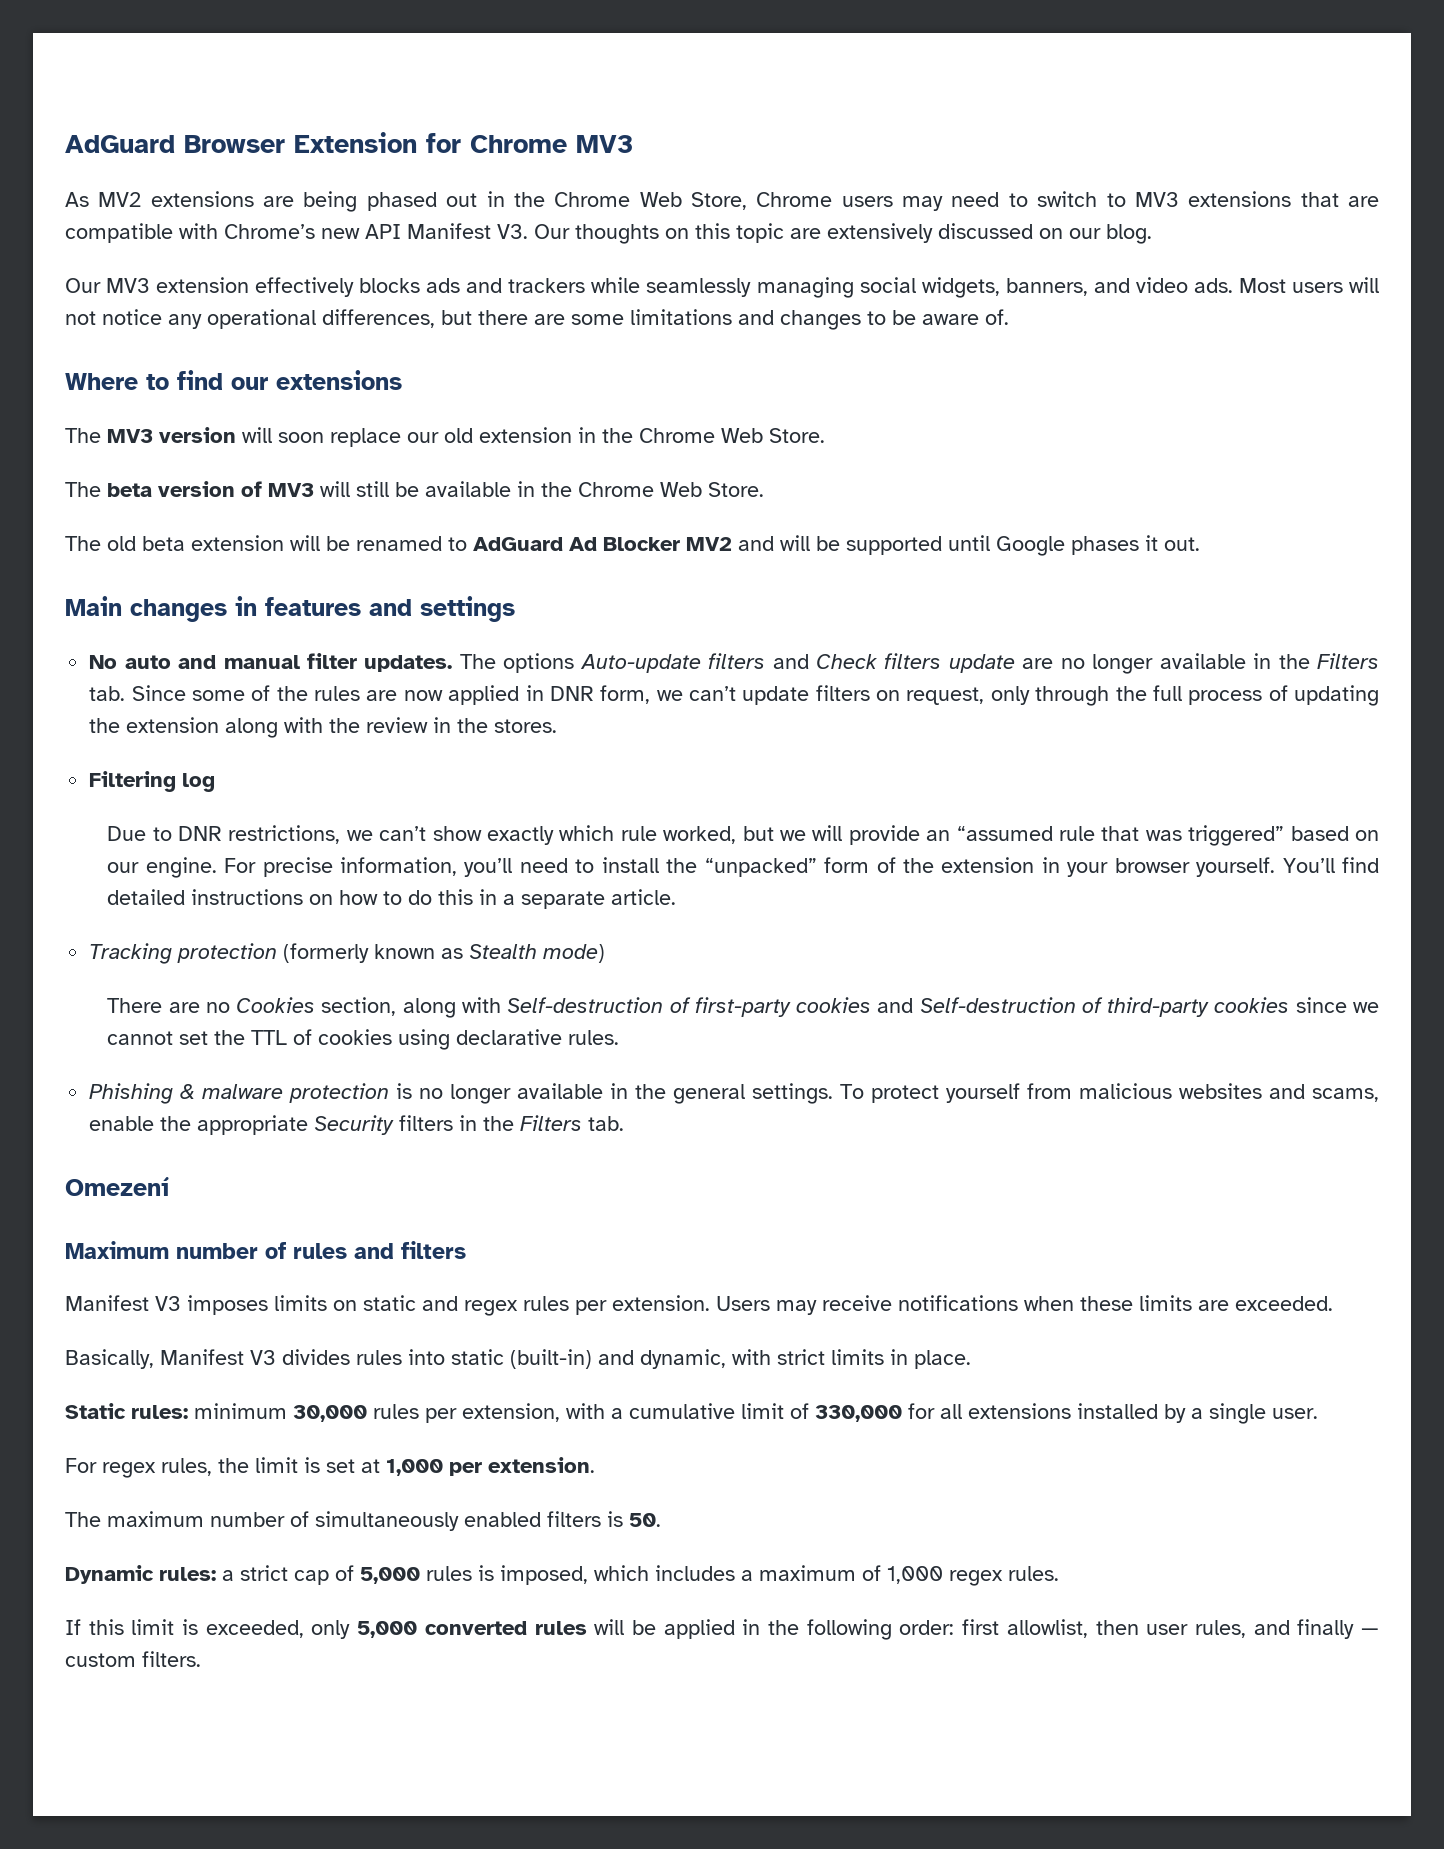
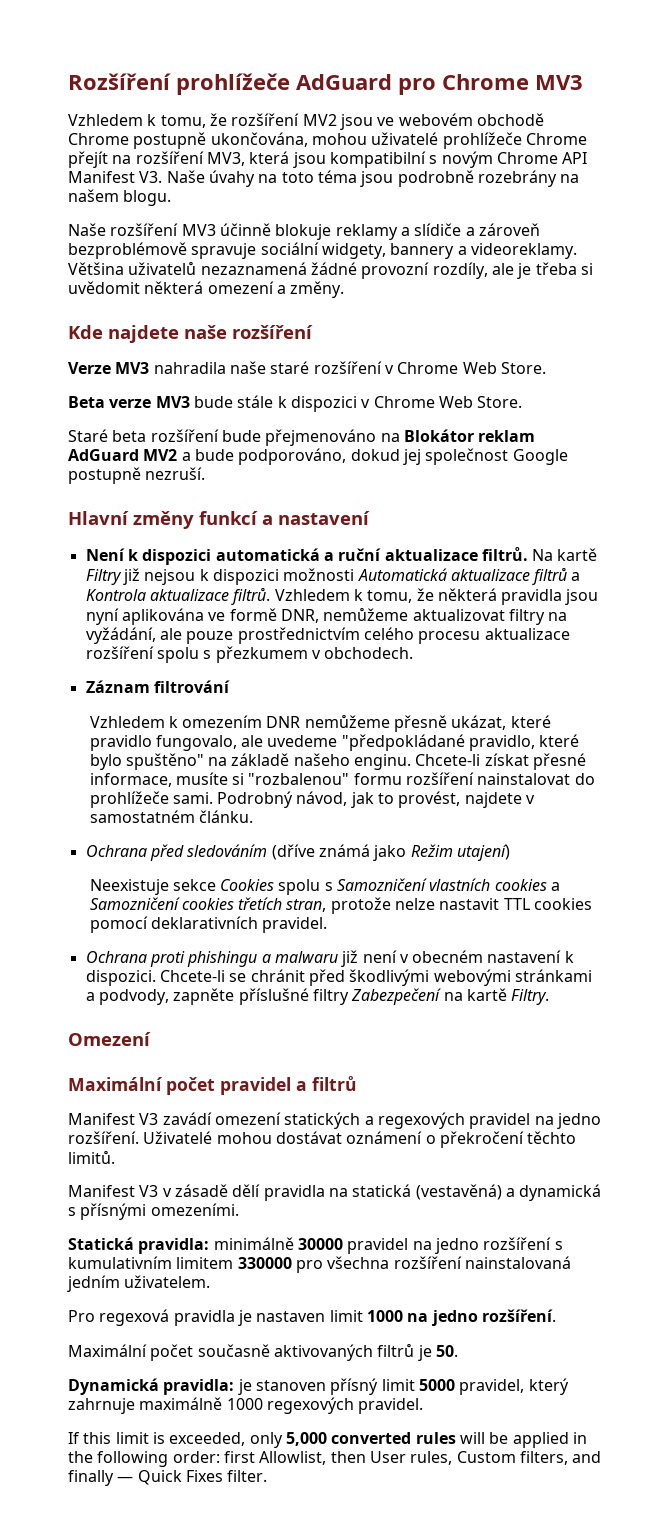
[65,132,633,153] [65,191,1379,212] [65,223,1152,244] [65,277,1379,298] [65,309,1009,330] [65,370,402,390] [65,427,825,447] [65,481,764,497] [65,535,1200,556] [65,596,515,622] [89,653,1380,674] [89,685,1379,706] [89,717,558,738] [89,771,216,792] [107,825,1379,846] [107,857,1379,878] [107,889,677,909] [89,943,606,964] [107,997,1379,1018] [107,1029,620,1050] [89,1083,1380,1104] [89,1115,625,1135] [65,1177,169,1196] [65,1241,466,1259] [65,1295,1333,1316] [65,1349,971,1369] [65,1403,1318,1424] [65,1457,595,1478] [65,1511,661,1531] [65,1565,1059,1586] AdGuard Browser Extension for Chrome MV3 // As MV2 extensions are being phased out in the Chrome Web Store, Chrome users may need to switch to MV3 extensions that are compatible with Chrome’s new API Manifest V3. Our thoughts on this topic are extensively discussed on our blog. // Our MV3 extension effectively blocks ads and trackers while seamlessly managing social widgets, banners, and video ads. Most users will not notice any operational differences, but there are some limitations and changes to be aware of. // Where to find our extensions // The MV3 version will soon replace our old extension in the Chrome Web Store. // The beta version of MV3 will still be available in the Chrome Web Store. // The old beta extension will be renamed to AdGuard Ad Blocker MV2 and will be supported until Google phases it out. // Main changes in features and settings // No auto and manual filter updates. The options Auto-update filters and Check filters update are no longer available in the Filters tab. Since some of the rules are now applied in DNR form, we can’t update filters on request, only through the full process of updating the extension along with the review in the stores. // Filtering log // Due to DNR restrictions, we can’t show exactly which rule worked, but we will provide an “assumed rule that was triggered” based on our engine. For precise information, you’ll need to install the “unpacked” form of the extension in your browser yourself. You’ll find detailed instructions on how to do this in a separate article. // Tracking protection (formerly known as Stealth mode) // There are no Cookies section, along with Self-destruction of first-party cookies and Self-destruction of third-party cookies since we cannot set the TTL of cookies using declarative rules. // Phishing & malware protection is no longer available in the general settings. To protect yourself from malicious websites and scams, enable the appropriate Security filters in the Filters tab. // Omezení // Maximum number of rules and filters // Manifest V3 imposes limits on static and regex rules per extension. Users may receive notifications when these limits are exceeded. // Basically, Manifest V3 divides rules into static (built-in) and dynamic, with strict limits in place. // Static rules: minimum 30,000 rules per extension, with a cumulative limit of 330,000 for all extensions installed by a single user. // For regex rules, the limit is set at 1,000 per extension. // The maximum number of simultaneously enabled filters is 50. // Dynamic rules: a strict cap of 5,000 rules is imposed, which includes a maximum of 1,000 regex rules. -> [68,73,583,95] [68,113,544,130] [68,132,587,149] [68,151,588,168] [68,170,580,187] [68,189,172,206] [68,223,540,240] [68,242,577,259] [68,261,593,279] [68,281,345,298] [68,325,313,343] [68,361,546,374] [68,395,523,412] [68,429,536,446] [68,448,568,465] [68,467,206,484] [68,511,370,529] [85,547,598,565] [85,567,581,585] [85,587,599,605] [85,607,568,625] [85,627,570,644] [85,646,414,663] [85,680,230,693] [89,714,551,732] [89,734,580,751] [89,753,587,770] [89,772,595,787] [89,791,536,808] [89,810,253,823] [85,844,510,861] [89,878,561,895] [89,897,593,914] [89,916,328,933] [85,950,574,967] [85,969,592,986] [85,988,550,1005] [68,1032,151,1046] [68,1076,357,1095] [68,1112,601,1129] [68,1131,577,1148] [68,1150,115,1164] [68,1184,602,1201] [68,1203,239,1220] [68,1237,563,1254] [68,1256,571,1273] [67,1275,211,1292] [68,1309,556,1326] [68,1343,458,1361] [68,1378,569,1395] [68,1397,424,1414] Rozšíření prohlížeče AdGuard pro Chrome MV3 // Vzhledem k tomu, že rozšíření MV2 jsou ve webovém obchodě Chrome postupně ukončována, mohou uživatelé prohlížeče Chrome přejít na rozšíření MV3, která jsou kompatibilní s novým Chrome API Manifest V3. Naše úvahy na toto téma jsou podrobně rozebrány na našem blogu. // Naše rozšíření MV3 účinně blokuje reklamy a slídiče a zároveň bezproblémově spravuje sociální widgety, bannery a videoreklamy. Většina uživatelů nezaznamená žádné provozní rozdíly, ale je třeba si uvědomit některá omezení a změny. // Kde najdete naše rozšíření // Verze MV3 nahradila naše staré rozšíření v Chrome Web Store. // Beta verze MV3 bude stále k dispozici v Chrome Web Store. // Staré beta rozšíření bude přejmenováno na Blokátor reklam AdGuard MV2 a bude podporováno, dokud jej společnost Google postupně nezruší. // Hlavní změny funkcí a nastavení // Není k dispozici automatická a ruční aktualizace filtrů. Na kartě Filtry již nejsou k dispozici možnosti Automatická aktualizace filtrů a Kontrola aktualizace filtrů. Vzhledem k tomu, že některá pravidla jsou nyní aplikována ve formě DNR, nemůžeme aktualizovat filtry na vyžádání, ale pouze prostřednictvím celého procesu aktualizace rozšíření spolu s přezkumem v obchodech. // Záznam filtrování // Vzhledem k omezením DNR nemůžeme přesně ukázat, které pravidlo fungovalo, ale uvedeme "předpokládané pravidlo, které bylo spuštěno" na základě našeho enginu. Chcete-li získat přesné informace, musíte si "rozbalenou" formu rozšíření nainstalovat do prohlížeče sami. Podrobný návod, jak to provést, najdete v samostatném článku. // Ochrana před sledováním (dříve známá jako Režim utajení) // Neexistuje sekce Cookies spolu s Samozničení vlastních cookies a Samozničení cookies třetích stran, protože nelze nastavit TTL cookies pomocí deklarativních pravidel. // Ochrana proti phishingu a malwaru již není v obecném nastavení k dispozici. Chcete-li se chránit před škodlivými webovými stránkami a podvody, zapněte příslušné filtry Zabezpečení na kartě Filtry. // Omezení // Maximální počet pravidel a filtrů // Manifest V3 zavádí omezení statických a regexových pravidel na jedno rozšíření. Uživatelé mohou dostávat oznámení o překročení těchto limitů. // Manifest V3 v zásadě dělí pravidla na statická (vestavěná) a dynamická s přísnými omezeními. // Statická pravidla: minimálně 30000 pravidel na jedno rozšíření s kumulativním limitem 330000 pro všechna rozšíření nainstalovaná jedním uživatelem. // Pro regexová pravidla je nastaven limit 1000 na jedno rozšíření. // Maximální počet současně aktivovaných filtrů je 50. // Dynamická pravidla: je stanoven přísný limit 5000 pravidel, který zahrnuje maximálně 1000 regexových pravidel.
[1006,1619,1379,1639] [65,1651,201,1667] allowlist, then user rules, and finally — custom filters. -> [259,1451,602,1465] [68,1470,268,1486] Allowlist, then User rules, Custom filters, and finally — Quick Fixes filter.

